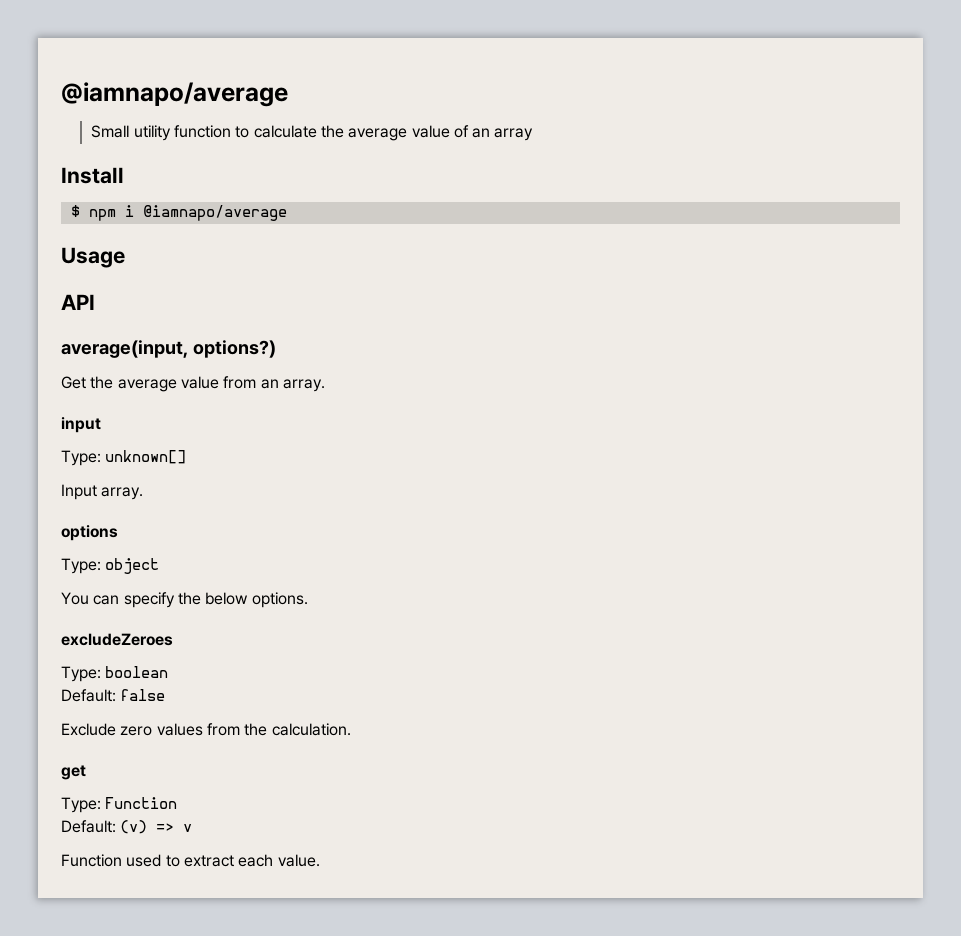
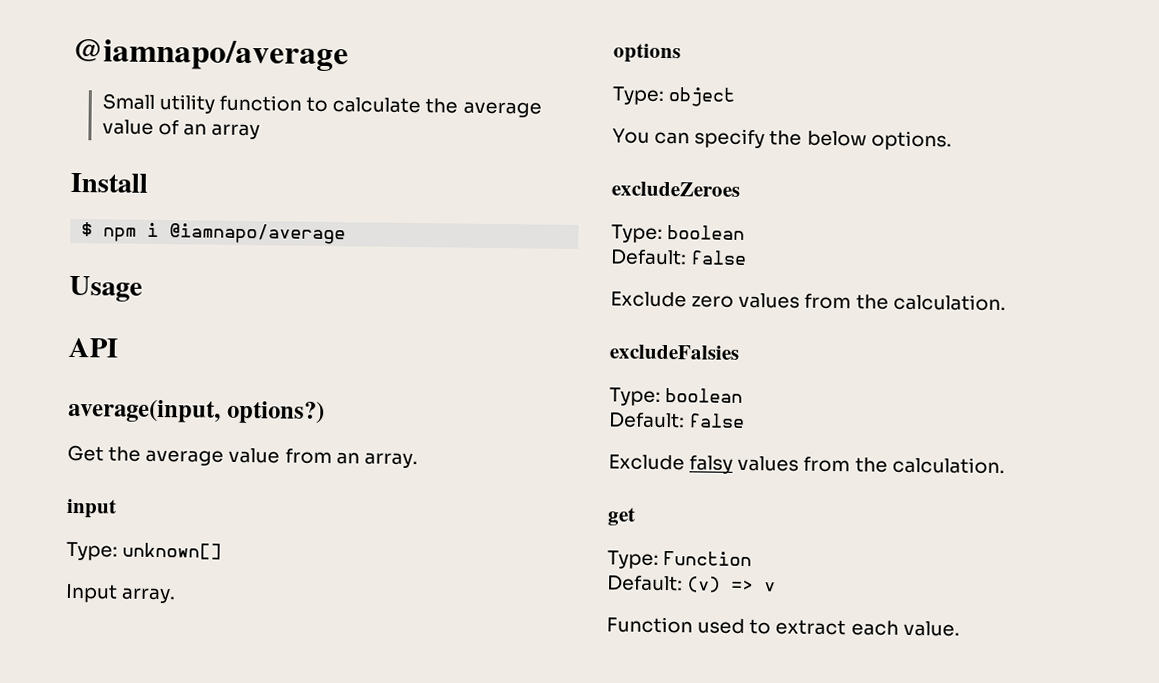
(351, 729) none -> [609,344,739,360] [609,387,744,406] [608,412,746,429] [608,454,1005,475] // excludeFalsies // Type: boolean // Default: false // Exclude falsy values from the calculation.

